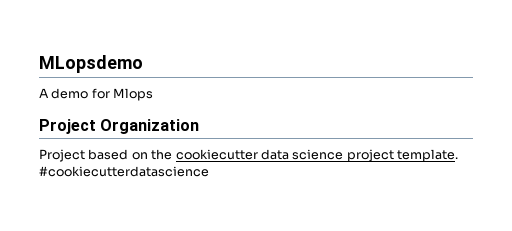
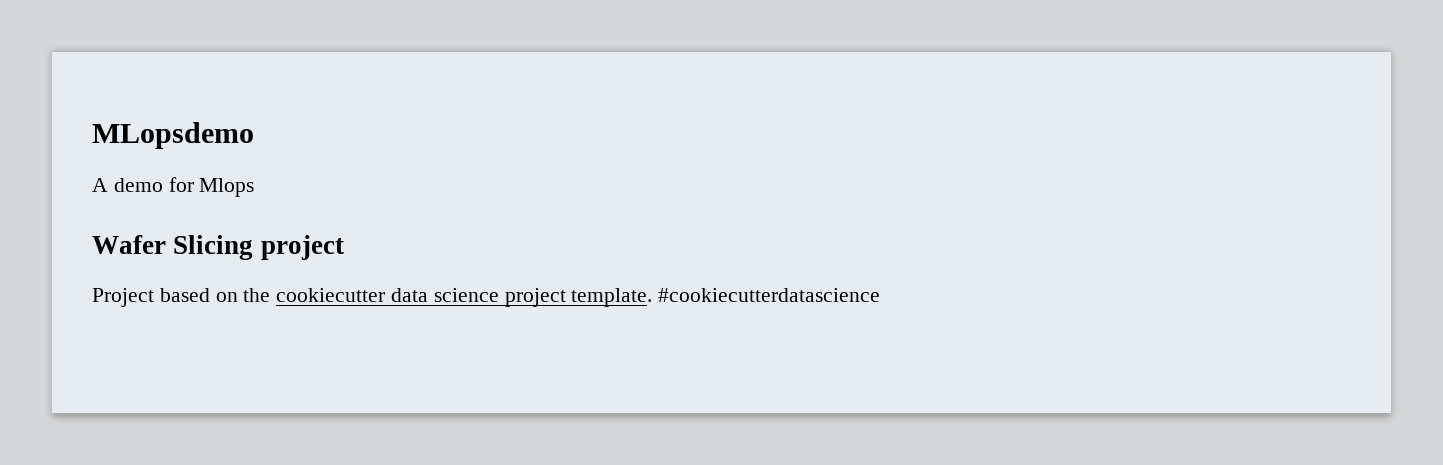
[39,119,200,134] Project Organization -> [92,235,344,260] Wafer Slicing project

